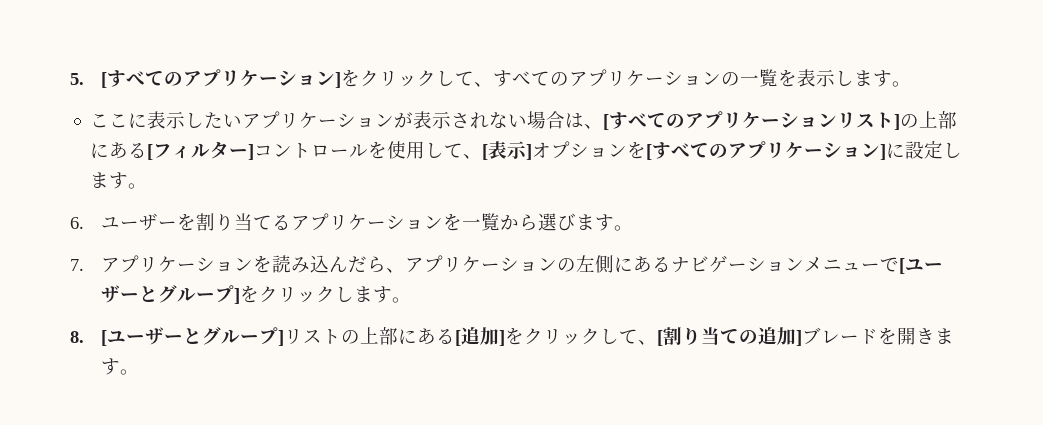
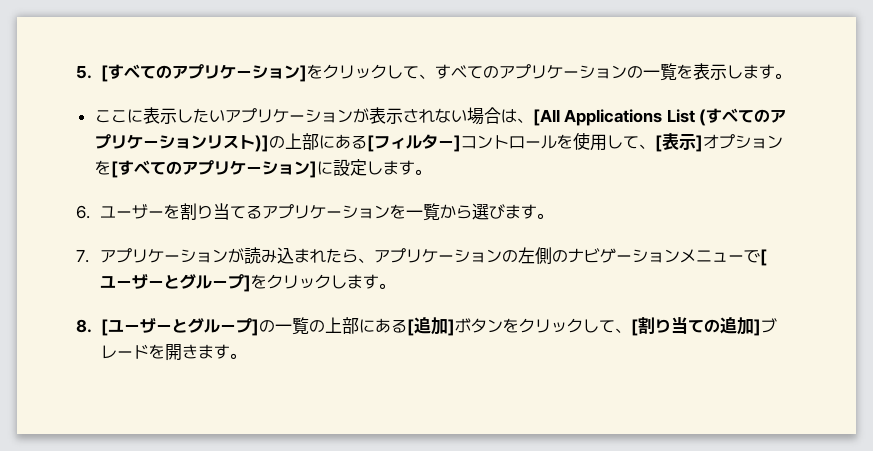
[603,114,610,130] [ -> [532,109,707,126] [All Applications List (
[894,114,901,130] ] -> [254,135,269,152] )]
[252,255,367,273] を読み込んだ -> [228,247,343,264] が読み込まれた
[613,256,671,272] にある -> [552,250,569,263] の
[283,329,341,344] リスト -> [258,317,309,335] の一覧
(505, 338) none -> [454,318,503,333] ボタン

